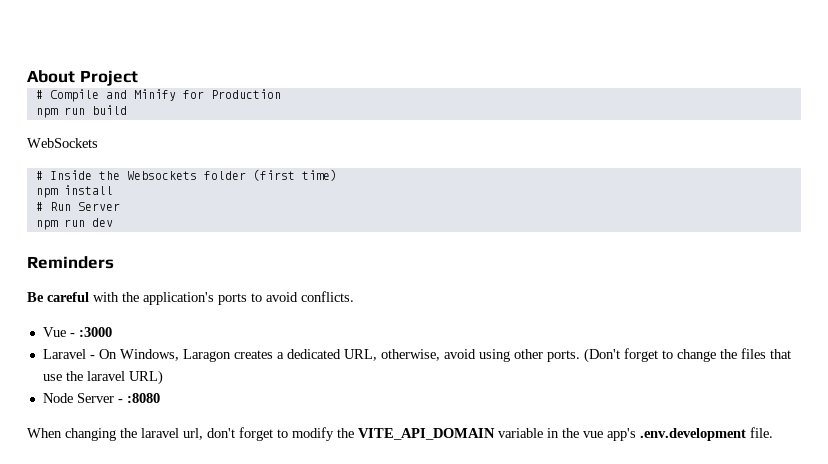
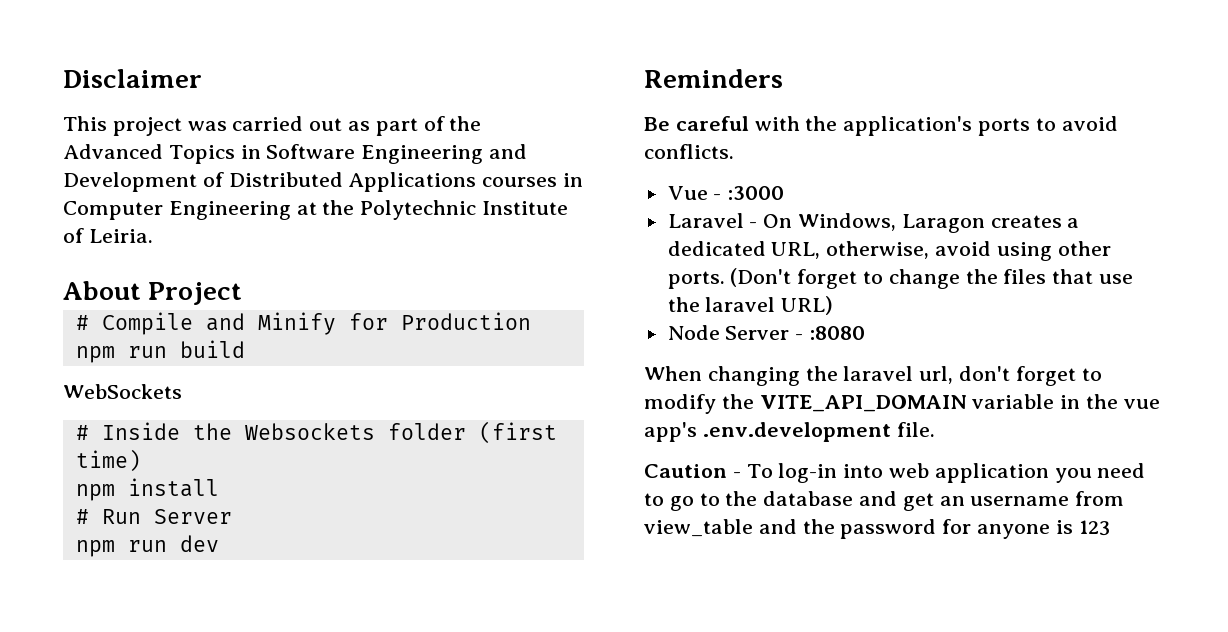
(27, 76) none -> [63,69,202,88] [63,116,482,136] [63,144,528,164] [63,172,584,192] [63,200,569,220] [63,228,153,243] Disclaimer // This project was carried out as part of the Advanced Topics in Software Engineering and Development of Distributed Applications courses in Computer Engineering at the Polytechnic Institute of Leiria. //
(773, 432) none -> [644,463,1146,483] [644,491,1125,511] [644,519,1110,539] // Caution - To log-in into web application you need to go to the database and get an username from view_table and the password for anyone is 123

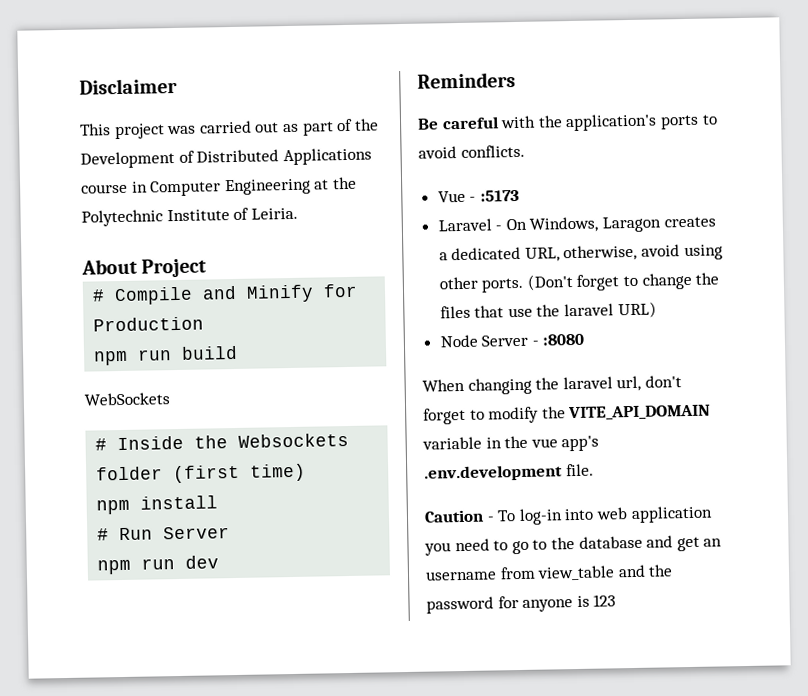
[63,144,528,164] Advanced Topics in Software Engineering and -> (379, 124) none
[482,177,558,187] courses -> [81,183,128,194] course
[727,186,785,200] :3000 -> [479,189,520,202] :5173

